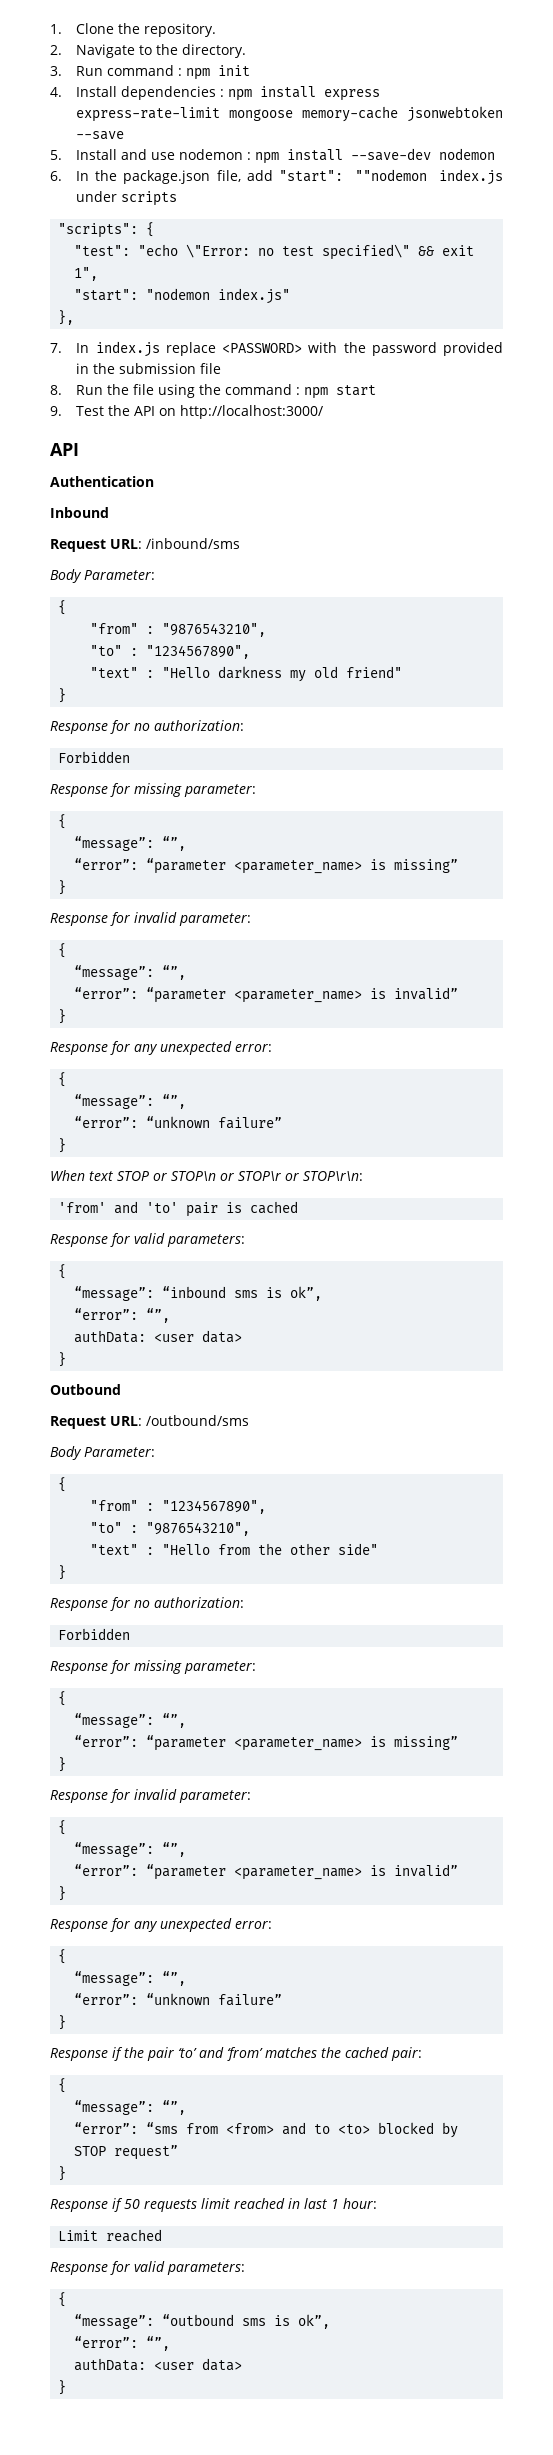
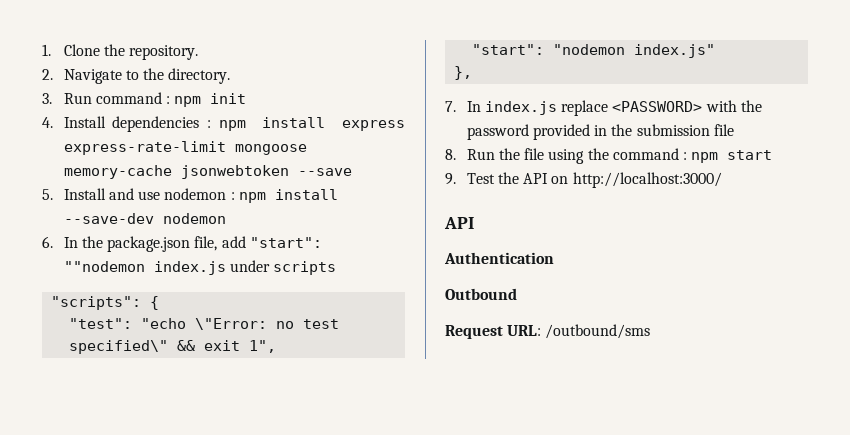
[50,507,109,518] [50,538,240,552] [50,569,155,583] [58,600,67,615] [90,623,267,637] [90,645,251,659] [90,666,403,682] [58,688,67,703] [50,720,244,734] [58,751,131,763] [50,783,256,797] [58,814,67,829] [74,836,187,851] [74,858,459,874] [58,880,67,895] [50,912,251,926] [58,943,67,958] [74,965,187,980] [74,987,459,1003] [58,1009,67,1024] [50,1041,272,1055] [58,1072,67,1087] [74,1094,187,1109] [74,1116,283,1129] [58,1138,67,1153] [50,1170,363,1181] [58,1201,299,1217] [50,1233,245,1247] [58,1264,67,1279] [74,1286,323,1301] [74,1308,171,1323] [74,1330,243,1343] [58,1352,67,1367] [50,1384,121,1395] [50,1415,249,1429] [50,1446,155,1460] [58,1477,67,1492] [90,1500,267,1514] [90,1522,251,1536] [90,1543,379,1555] [58,1565,67,1580] [50,1597,244,1611] [58,1628,131,1640] [50,1660,256,1674] [58,1691,67,1706] [74,1713,187,1728] [74,1735,459,1751] [58,1757,67,1772] [50,1789,251,1803] [58,1820,67,1835] [74,1842,187,1857] [74,1864,459,1880] [58,1886,67,1901] [50,1918,272,1932] [58,1949,67,1964] [74,1971,187,1986] [74,1993,283,2006] [58,2015,67,2030] [50,2047,422,2061] [58,2078,67,2093] [74,2100,187,2115] [74,2122,459,2138] [74,2145,179,2160] [58,2166,67,2181] [50,2198,377,2212] [58,2229,163,2242] [50,2261,245,2275] [58,2292,67,2307] [74,2314,331,2329] [74,2336,171,2351] [74,2358,243,2371] [58,2380,67,2395] Inbound // Request URL: /inbound/sms // Body Parameter: // { // "from" : "9876543210", // "to" : "1234567890", // "text" : "Hello darkness my old friend" // } // Response for no authorization: // Forbidden // Response for missing parameter: // { // “message”: “”, // “error”: “parameter <parameter_name> is missing” // } // Response for invalid parameter: // { // “message”: “”, // “error”: “parameter <parameter_name> is invalid” // } // Response for any unexpected error: // { // “message”: “”, // “error”: “unknown failure” // } // When text STOP or STOP\n or STOP\r or STOP\r\n: // 'from' and 'to' pair is cached // Response for valid parameters: // { // “message”: “inbound sms is ok”, // “error”: “”, // authData: <user data> // } // Outbound // Request URL: /outbound/sms // Body Parameter: // { // "from" : "1234567890", // "to" : "9876543210", // "text" : "Hello from the other side" // } // Response for no authorization: // Forbidden // Response for missing parameter: // { // “message”: “”, // “error”: “parameter <parameter_name> is missing” // } // Response for invalid parameter: // { // “message”: “”, // “error”: “parameter <parameter_name> is invalid” // } // Response for any unexpected error: // { // “message”: “”, // “error”: “unknown failure” // } // Response if the pair ‘to’ and ‘from’ matches the cached pair: // { // “message”: “”, // “error”: “sms from <from> and to <to> blocked by STOP request” // } // Response if 50 requests limit reached in last 1 hour: // Limit reached // Response for valid parameters: // { // “message”: “outbound sms is ok”, // “error”: “”, // authData: <user data> // } -> [445,288,517,300] [445,324,651,339] Outbound // Request URL: /outbound/sms

